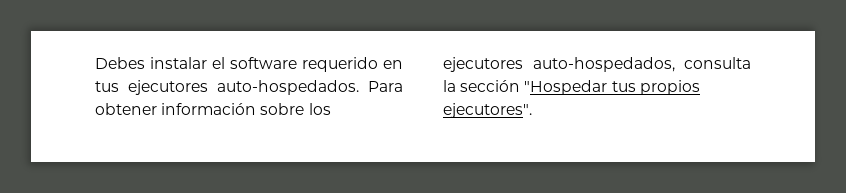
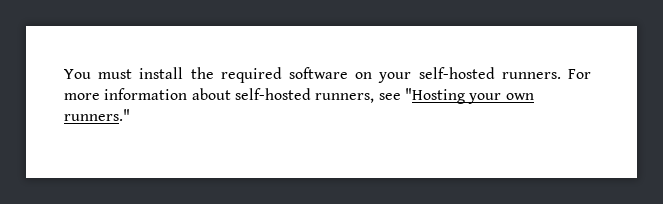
[95,57,403,72] [95,80,403,95] [95,103,331,115] [443,57,751,72] [443,80,700,95] [443,103,532,118] Debes instalar el software requerido en tus ejecutores auto-hospedados. Para obtener información sobre los ejecutores auto-hospedados, consulta la sección "Hospedar tus propios ejecutores". -> [64,67,591,83] [64,88,534,104] [64,109,130,121] You must install the required software on your self-hosted runners. For more information about self-hosted runners, see "Hosting your own runners."

